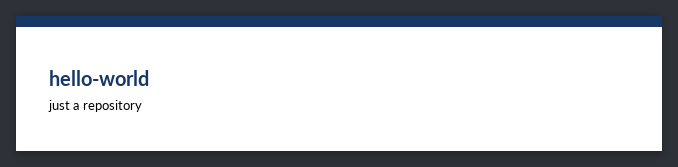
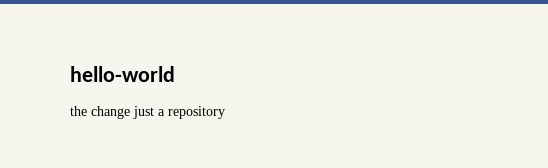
(149, 78) none -> [70,106,130,119] the change

